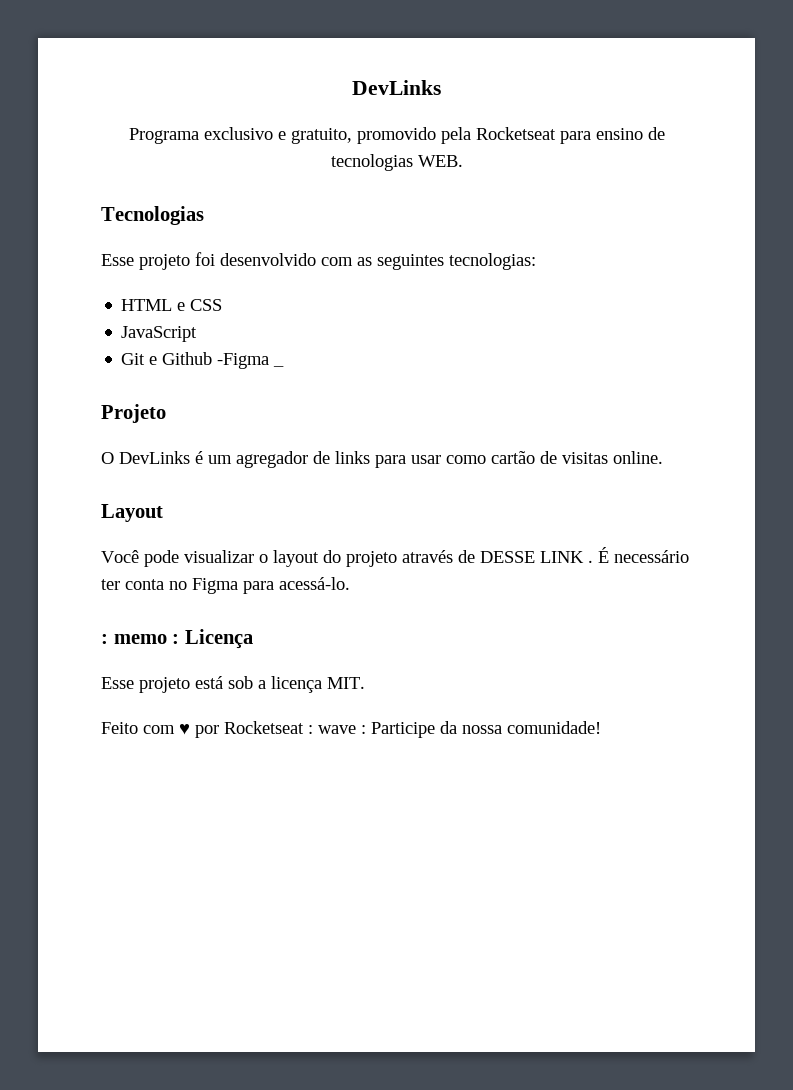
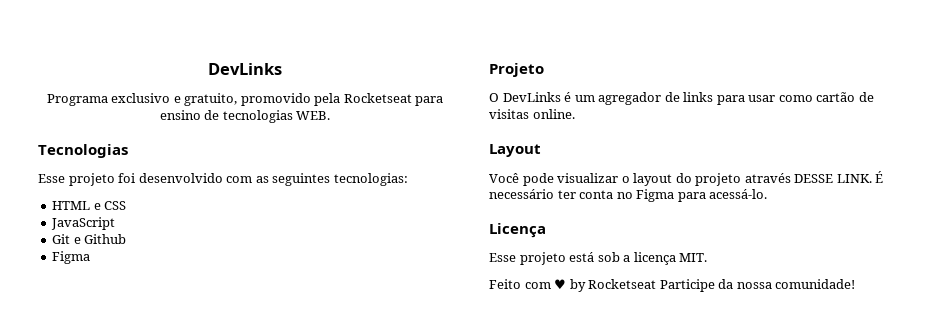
[217,353,285,369] -Figma _ -> [52,251,91,264] // Figma
[458,550,593,563] de DESSE LINK . -> [794,174,872,183] DESSE LINK.
[101,634,180,644] : memo : -> (768, 194) none
[195,721,366,738] por Rocketseat : wave : -> [569,279,657,292] by Rocketseat

